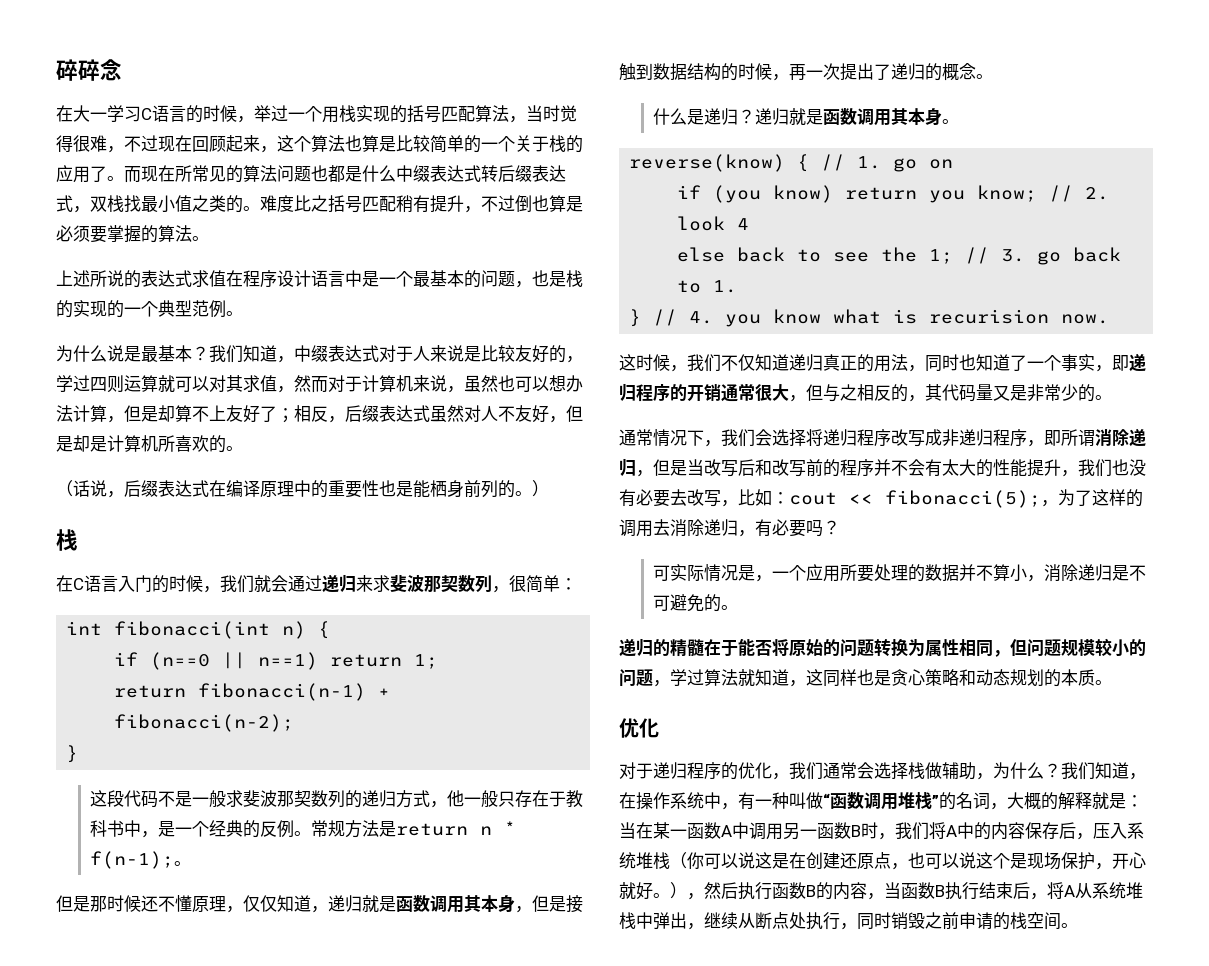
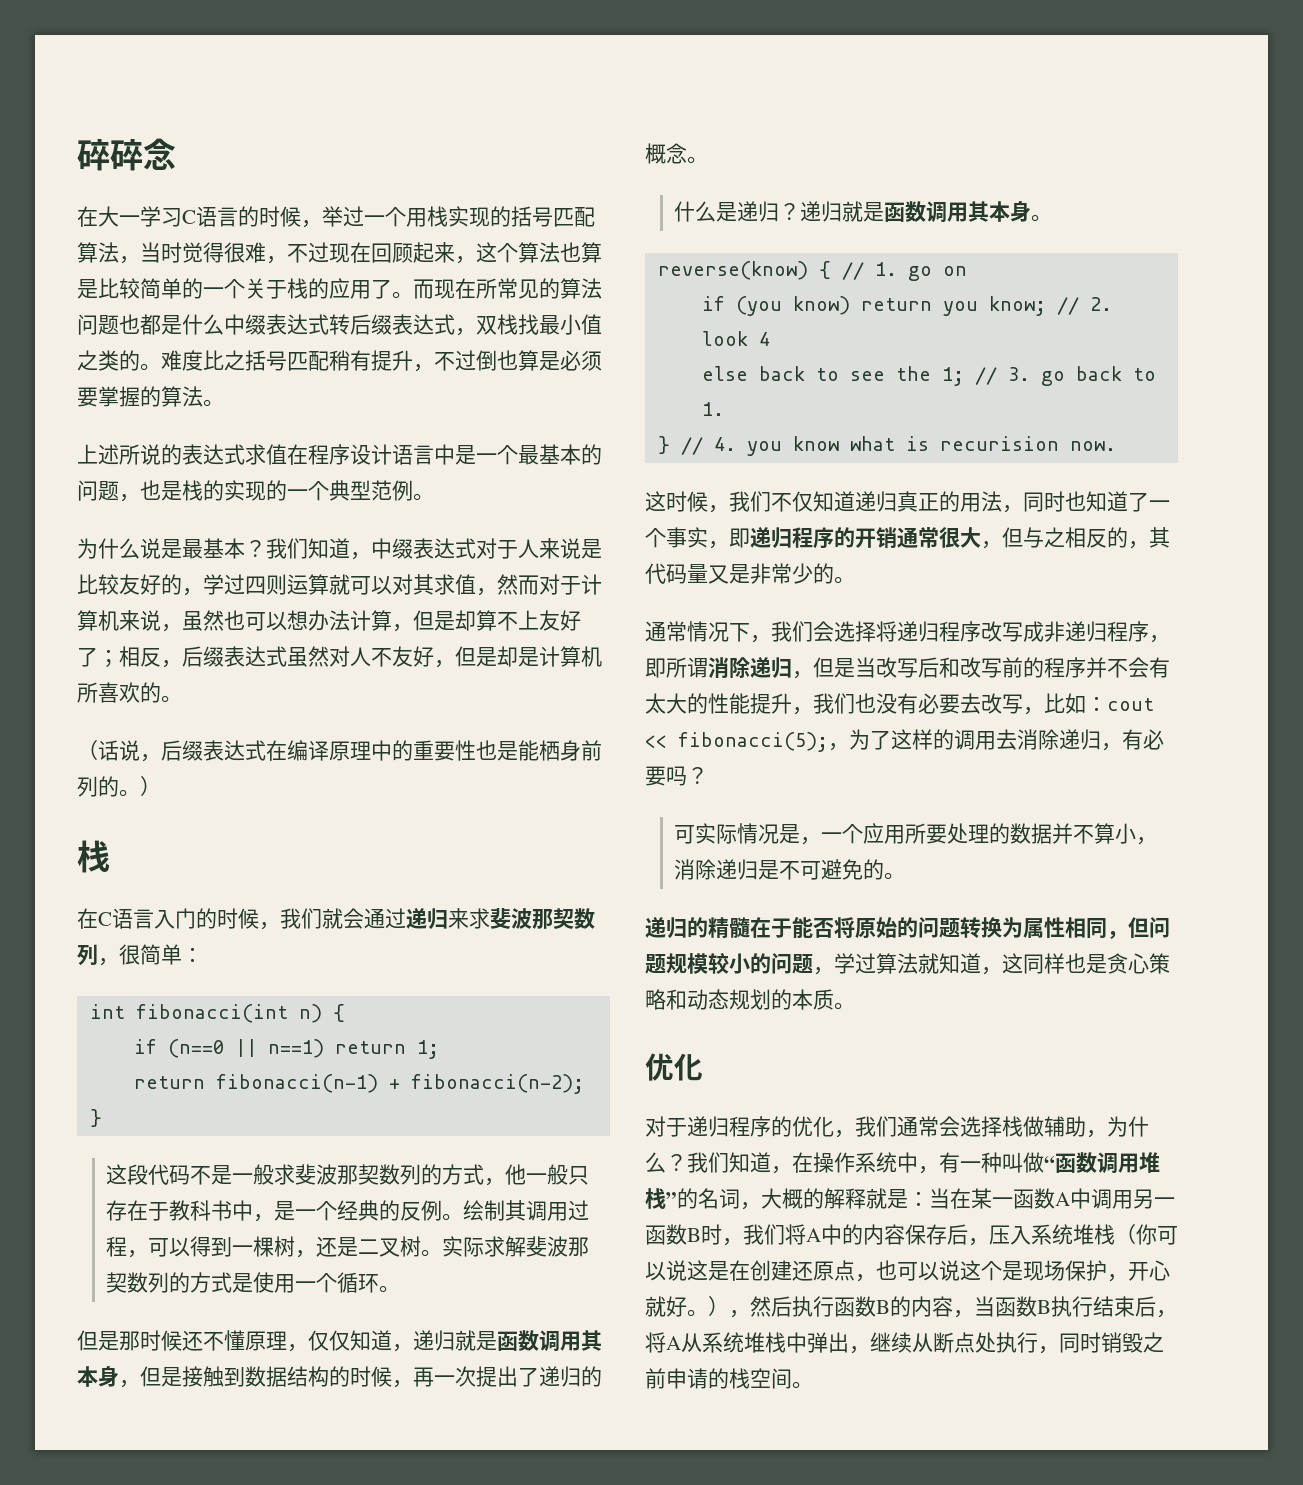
[361,790,396,807] 递归 -> (443, 1174) none
[310,820,516,838] [89,851,174,869] 常规方法是return n * f(n-1); -> [463,1200,590,1221] [106,1236,590,1258] [106,1272,380,1293] 绘制其调用过程，可以得到一棵树，还是二叉树。实际求解斐波那契数列的方式是使用一个循环

